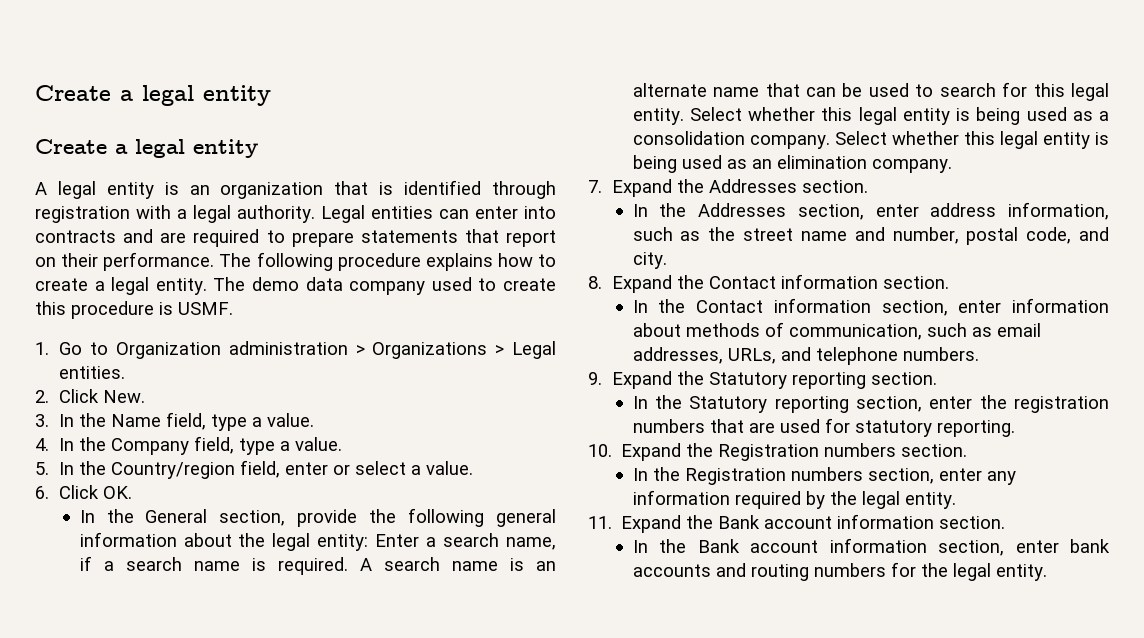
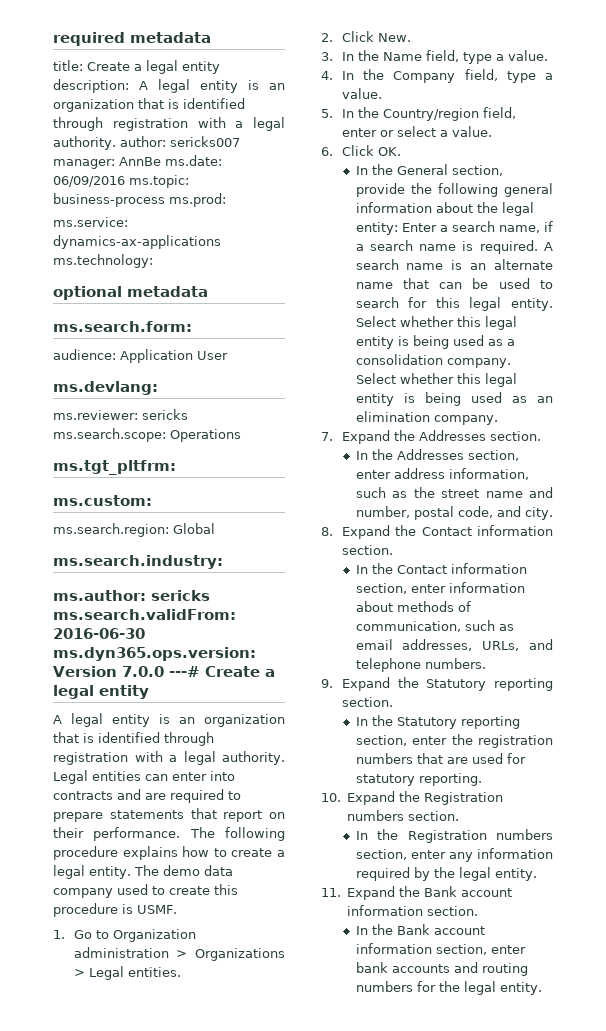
[35,85,271,106] Create a legal entity // -> [53,32,211,46] [53,60,220,74] [53,79,285,93] [53,98,245,112] [53,117,285,131] [53,136,240,150] [53,155,222,169] [53,175,189,188] [53,193,226,207] [53,217,128,227] [53,235,221,249] [53,254,153,268] [53,286,208,300] [53,321,192,332] [53,349,228,363] [53,381,158,395] [53,409,188,420] [53,428,241,442] [53,460,176,475] [53,495,152,506] [53,523,215,537] [53,555,223,569] [53,590,210,601] [53,609,236,620] [53,628,145,639] [53,647,256,661] [53,666,200,677] required metadata // title: Create a legal entity description: A legal entity is an organization that is identified through registration with a legal authority. author: sericks007 manager: AnnBe ms.date: 06/09/2016 ms.topic: business-process ms.prod: // ms.service: dynamics-ax-applications ms.technology: // optional metadata // ms.search.form: // audience: Application User // ms.devlang: // ms.reviewer: sericks ms.search.scope: Operations // ms.tgt_pltfrm: // ms.custom: // ms.search.region: Global // ms.search.industry: // ms.author: sericks ms.search.validFrom: 2016-06-30 ms.dyn365.ops.version: Version 7.0.0 ---#

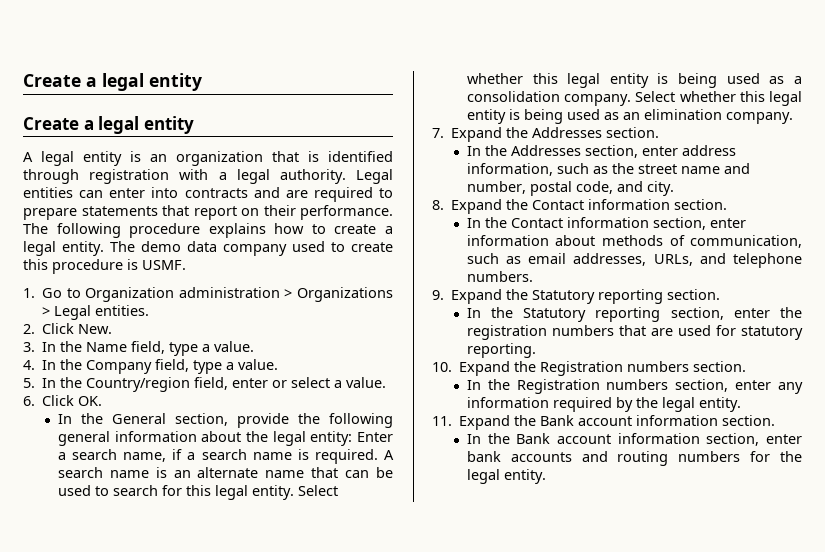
[53,32,211,46] [53,60,220,74] [53,79,285,93] [53,98,245,112] [53,117,285,131] [53,136,240,150] [53,155,222,169] [53,175,189,188] [53,193,226,207] [53,217,128,227] [53,235,221,249] [53,254,153,268] [53,286,208,300] [53,321,192,332] [53,349,228,363] [53,381,158,395] [53,409,188,420] [53,428,241,442] [53,460,176,475] [53,495,152,506] [53,523,215,537] [53,555,223,569] [53,590,210,601] [53,609,236,620] [53,628,145,639] [53,647,256,661] [53,666,200,677] required metadata // title: Create a legal entity description: A legal entity is an organization that is identified through registration with a legal authority. author: sericks007 manager: AnnBe ms.date: 06/09/2016 ms.topic: business-process ms.prod: // ms.service: dynamics-ax-applications ms.technology: // optional metadata // ms.search.form: // audience: Application User // ms.devlang: // ms.reviewer: sericks ms.search.scope: Operations // ms.tgt_pltfrm: // ms.custom: // ms.search.region: Global // ms.search.industry: // ms.author: sericks ms.search.validFrom: 2016-06-30 ms.dyn365.ops.version: Version 7.0.0 ---# -> [23,73,202,91] Create a legal entity //

